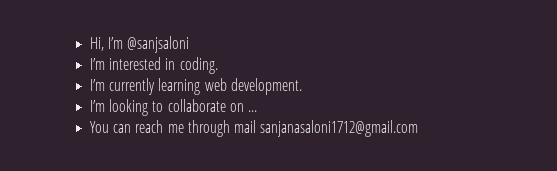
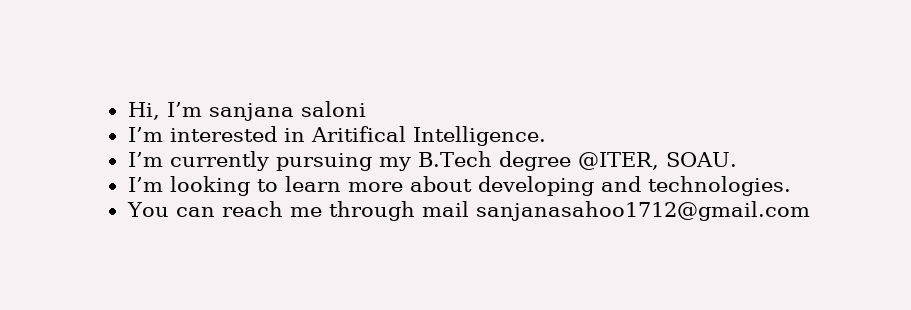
[127,36,190,53] @sanjsaloni -> [208,101,366,121] sanjana saloni
[179,57,218,74] coding. -> [310,126,546,146] Aritifical Intelligence.
[158,78,302,95] [90,99,257,116] learning web development. // I’m looking to collaborate on ... -> [275,151,737,171] [127,176,791,196] pursuing my B.Tech degree @ITER, SOAU. // I’m looking to learn more about developing and technologies.
[260,120,419,137] sanjanasaloni1712@gmail.com -> [475,201,810,221] sanjanasahoo1712@gmail.com

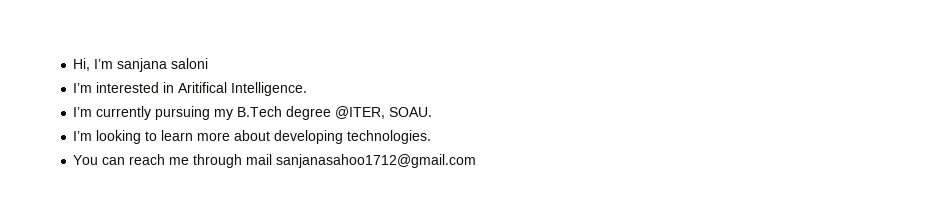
[600,176,641,192] and -> (344, 137) none

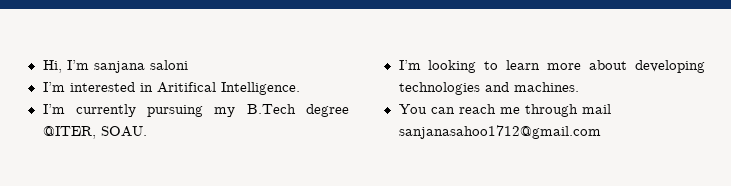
[347,130,432,144] technologies. -> [398,82,579,95] technologies and machines.

